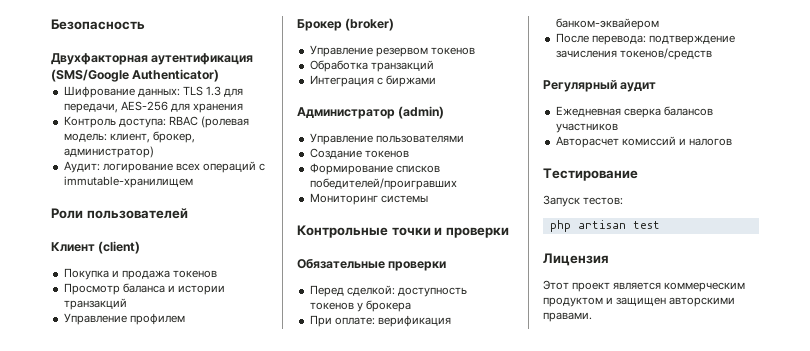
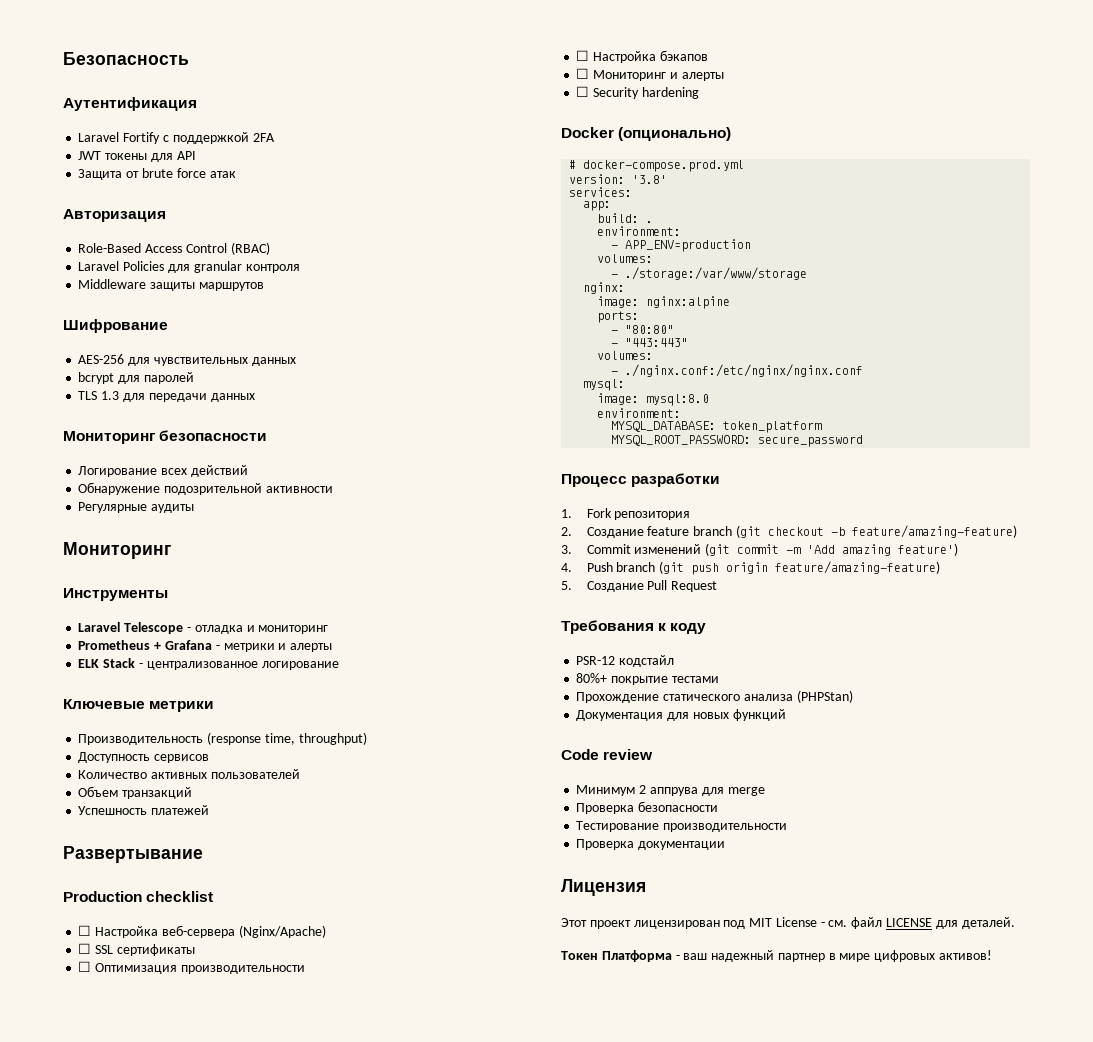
[51,53,254,65] [51,69,220,82] [63,86,244,98] [63,101,243,113] [63,116,249,128] [63,131,195,143] [63,146,154,158] [63,161,266,173] [63,176,193,188] [51,208,188,219] [51,241,141,254] [63,268,217,280] [63,283,225,295] [63,298,127,310] [63,313,185,325] [297,18,395,31] [309,45,475,57] [309,60,434,72] [309,75,436,87] [297,106,445,119] [309,133,464,145] [309,148,409,159] [309,163,440,175] [309,178,457,190] [309,193,428,205] [297,225,509,238] [297,258,447,271] [309,285,467,297] [309,300,411,312] [309,315,451,327] [555,18,659,30] [555,33,735,45] [555,48,712,60] [543,80,657,92] [555,106,713,118] [555,123,618,133] [555,136,732,148] [543,168,638,181] [543,195,624,207] [549,220,660,232] [543,253,609,266] [543,280,746,292] [543,297,736,307] [543,312,592,322] Двухфакторная аутентификация (SMS/Google Authenticator) // Шифрование данных: TLS 1.3 для передачи, AES-256 для хранения // Контроль доступа: RBAC (ролевая модель: клиент, брокер, администратор) // Аудит: логирование всех операций с immutable-хранилищем // Роли пользователей // Клиент (client) // Покупка и продажа токенов // Просмотр баланса и истории транзакций // Управление профилем // Брокер (broker) // Управление резервом токенов // Обработка транзакций // Интеграция с биржами // Администратор (admin) // Управление пользователями // Создание токенов // Формирование списков победителей/проигравших // Мониторинг системы // Контрольные точки и проверки // Обязательные проверки // Перед сделкой: доступность токенов у брокера // При оплате: верификация банком-эквайером // После перевода: подтверждение зачисления токенов/средств // Регулярный аудит // Ежедневная сверка балансов участников // Авторасчет комиссий и налогов // Тестирование // Запуск тестов: // php artisan test // Лицензия // Этот проект является коммерческим продуктом и защищен авторскими правами. -> [63,97,197,111] [78,132,275,144] [78,151,196,162] [78,168,236,180] [63,209,166,222] [78,242,270,255] [78,261,300,273] [78,279,264,291] [63,319,168,333] [78,354,296,366] [78,372,194,384] [78,391,255,402] [63,430,268,444] [78,465,248,477] [78,482,333,495] [78,502,195,513] [63,542,171,559] [63,588,168,601] [78,622,329,634] [78,640,333,652] [78,658,339,670] [63,699,215,712] [78,732,367,745] [78,752,210,763] [78,769,300,779] [78,786,193,799] [78,805,210,815] [63,846,203,863] [63,891,214,902] [78,925,326,938] [78,943,195,956] [78,961,305,974] [576,50,708,63] [576,68,724,81] [576,86,699,99] [561,127,732,141] [569,160,745,172] [569,174,668,184] [569,187,633,197] [583,201,612,211] [597,213,654,223] [597,226,682,236] [611,239,752,252] [597,254,654,263] [611,267,808,280] [583,282,626,294] [597,296,731,309] [597,311,640,323] [611,325,675,334] [611,338,689,347] [597,351,654,360] [611,364,864,377] [583,379,626,391] [597,393,710,406] [597,408,682,418] [611,421,823,433] [611,435,864,447] [561,473,721,487] [561,508,691,520] [561,525,1017,538] [561,543,959,556] [561,561,941,575] [561,580,718,592] [561,620,707,634] [576,655,675,667] [576,673,719,685] [576,690,853,703] [576,709,786,721] [561,749,654,760] [576,785,765,796] [576,801,719,814] [576,821,788,832] [576,839,726,850] [561,879,646,896] [561,917,1015,929] [561,950,993,962] Аутентификация // Laravel Fortify с поддержкой 2FA // JWT токены для API // Защита от brute force атак // Авторизация // Role-Based Access Control (RBAC) // Laravel Policies для granular контроля // Middleware защиты маршрутов // Шифрование // AES-256 для чувствительных данных // bcrypt для паролей // TLS 1.3 для передачи данных // Мониторинг безопасности // Логирование всех действий // Обнаружение подозрительной активности // Регулярные аудиты // Мониторинг // Инструменты // Laravel Telescope - отладка и мониторинг // Prometheus + Grafana - метрики и алерты // ELK Stack - централизованное логирование // Ключевые метрики // Производительность (response time, throughput) // Доступность сервисов // Количество активных пользователей // Объем транзакций // Успешность платежей // Развертывание // Production checklist // ☐ Настройка веб-сервера (Nginx/Apache) // ☐ SSL сертификаты // ☐ Оптимизация производительности // ☐ Настройка бэкапов // ☐ Мониторинг и алерты // ☐ Security hardening // Docker (опционально) // # docker-compose.prod.yml // version: '3.8' // services: // app: // build: . // environment: // - APP_ENV=production // volumes: // - ./storage:/var/www/storage // nginx: // image: nginx:alpine // ports: // - "80:80" // - "443:443" // volumes: // - ./nginx.conf:/etc/nginx/nginx.conf // mysql: // image: mysql:8.0 // environment: // MYSQL_DATABASE: token_platform // MYSQL_ROOT_PASSWORD: secure_password // Процесс разработки // 1. Fork репозитория // 2. Создание feature branch (git checkout -b feature/amazing-feature) // 3. Commit изменений (git commit -m 'Add amazing feature') // 4. Push branch (git push origin feature/amazing-feature) // 5. Создание Pull Request // Требования к коду // PSR-12 кодстайл // 80%+ покрытие тестами // Прохождение статического анализа (PHPStan) // Документация для новых функций // Code review // Минимум 2 аппрува для merge // Проверка безопасности // Тестирование производительности // Проверка документации // Лицензия // Этот проект лицензирован под MIT License - см. файл LICENSE для деталей. // Токен Платформа - ваш надежный партнер в мире цифровых активов!

